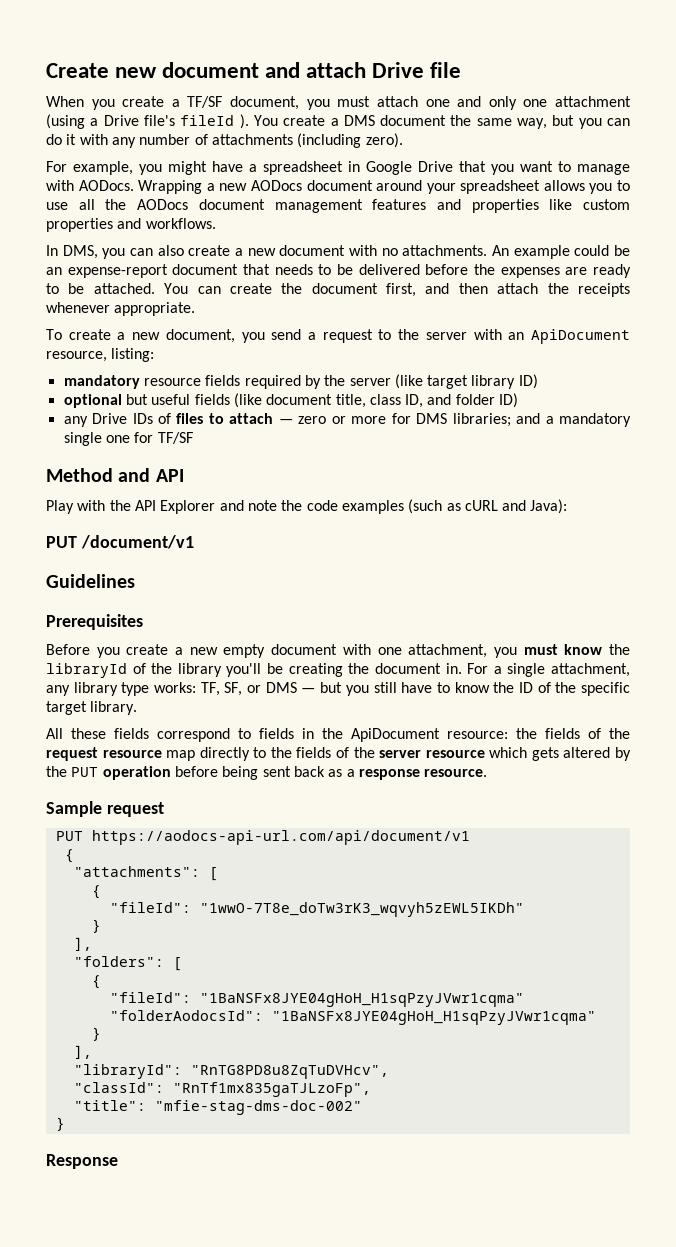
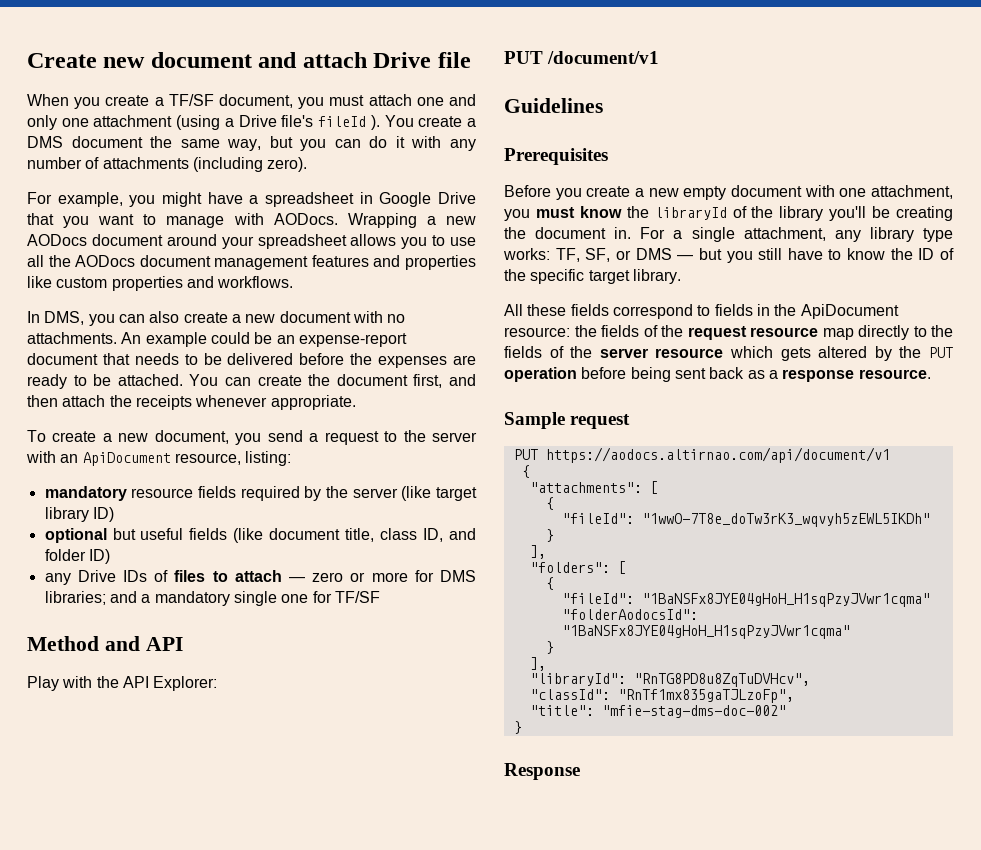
[160,499,568,514] Explorer and note the code examples (such as cURL and Java): -> [153,676,218,691] Explorer:
[91,830,470,845] https://aodocs-api-url.com/api/document/v1 -> [545,447,890,463] https://aodocs.altirnao.com/api/document/v1

